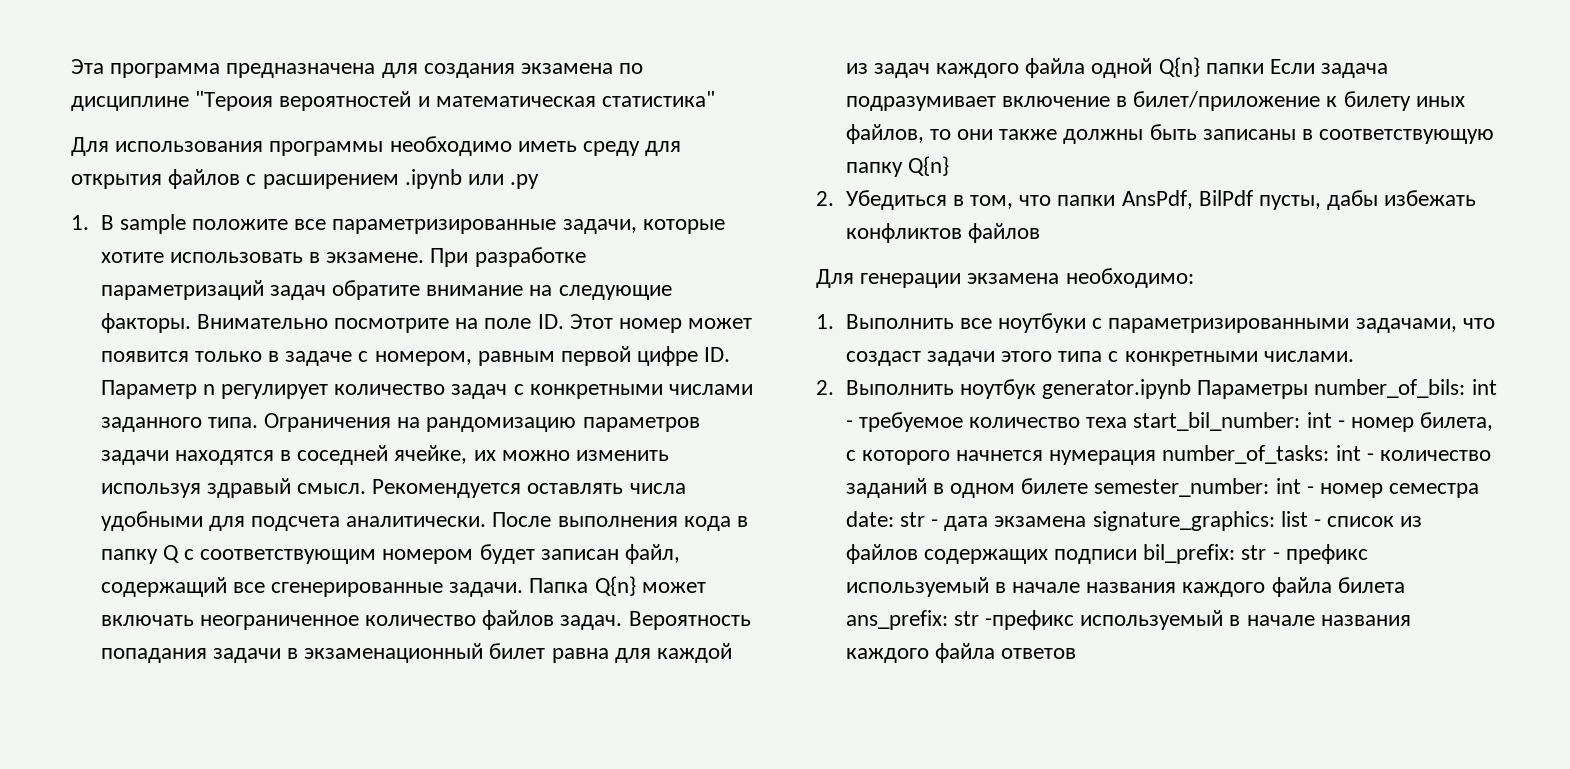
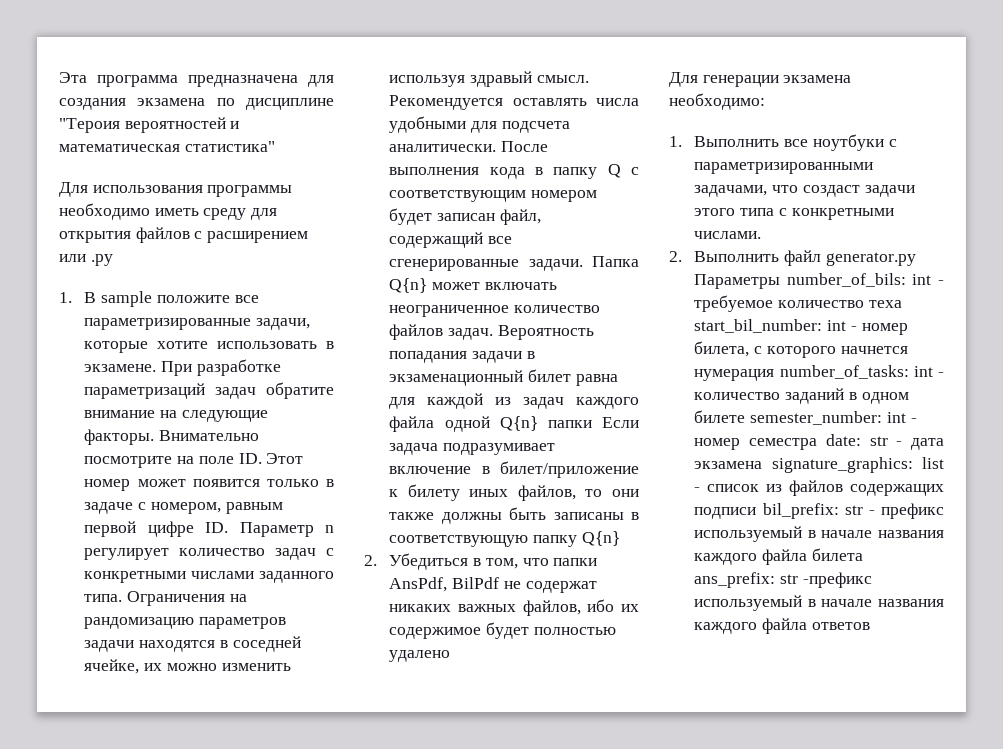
[404,169,462,189] .ipynb -> (309, 237) none
[1258,190,1477,210] [845,223,1040,243] пусты, дабы избежать конфликтов файлов -> [503,581,597,593] [389,599,639,616] [389,622,616,639] [389,650,451,662] не содержат никаких важных файлов, ибо их содержимое будет полностью удалено
[959,379,1191,399] ноутбук generator.ipynb -> [784,250,916,266] файл generator.py

